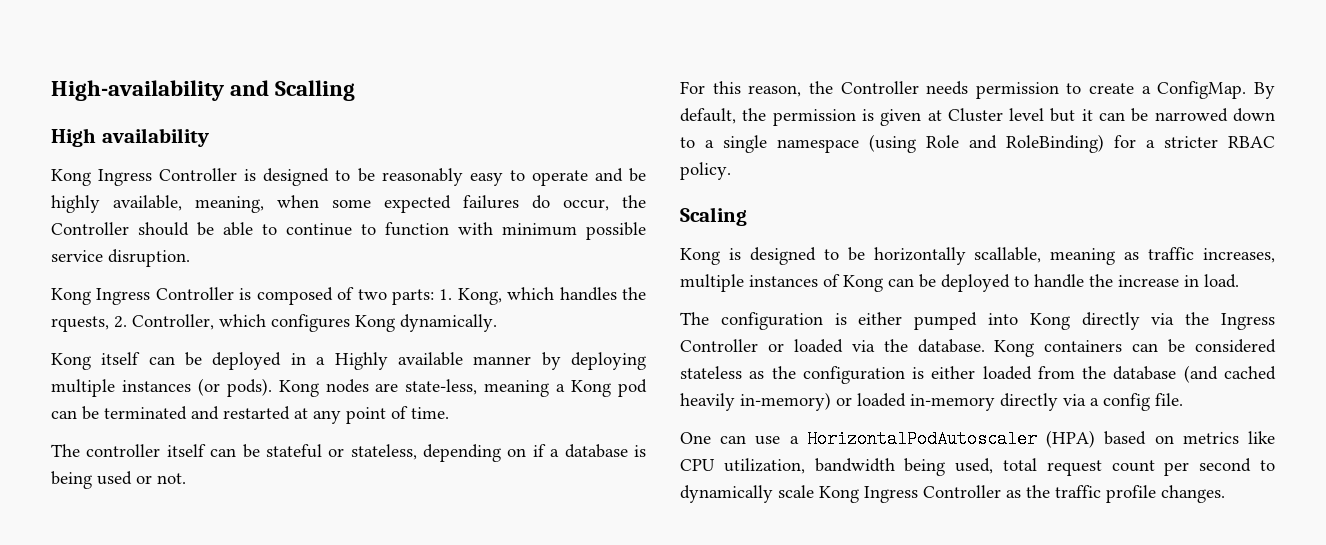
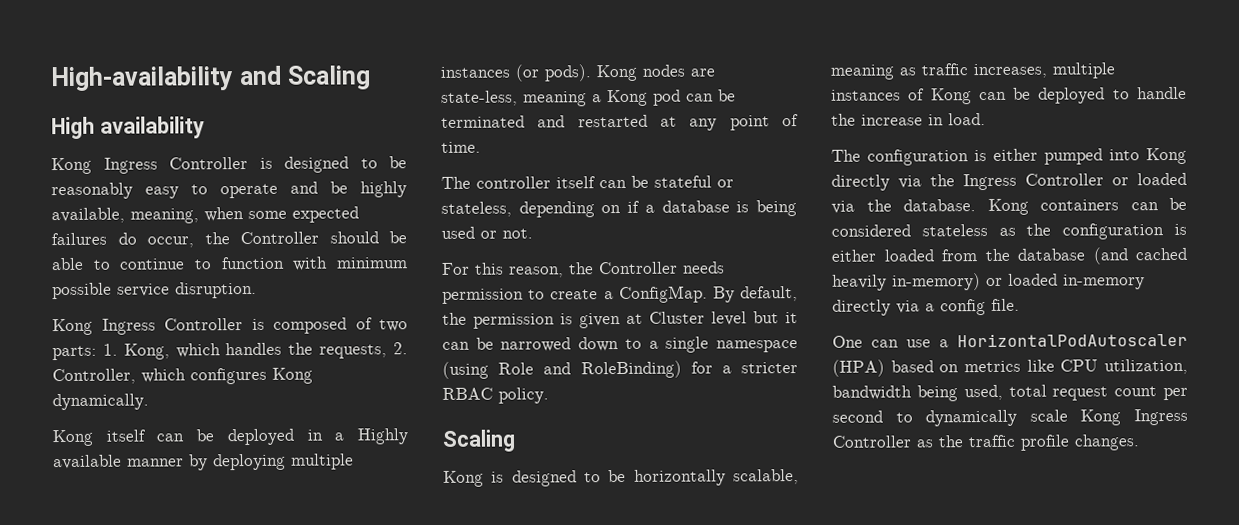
[275,80,356,101] Scalling -> [286,65,371,90] Scaling
[51,316,109,332] rquests, -> [319,344,388,359] requests,
[974,247,1042,263] scallable, -> [733,469,799,485] scalable,

